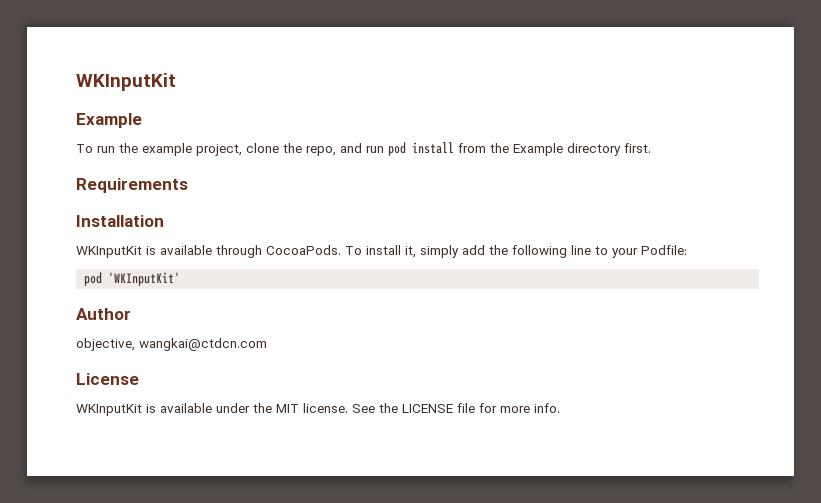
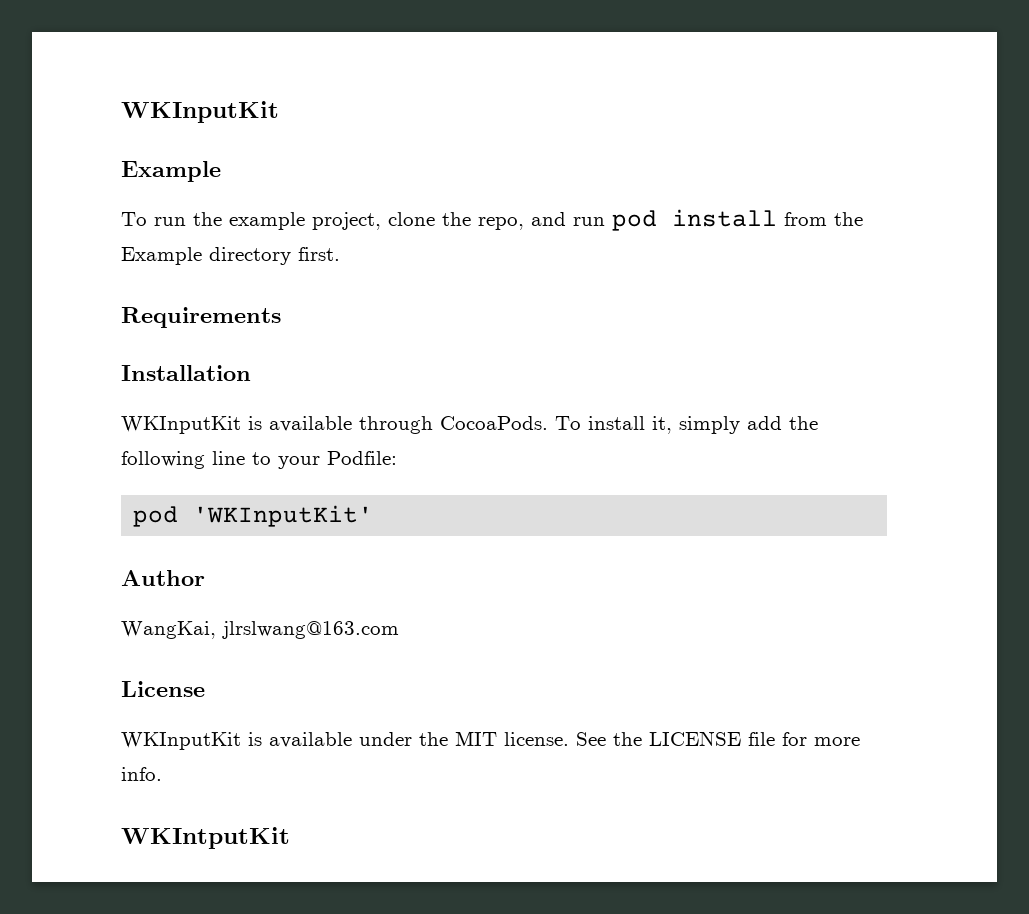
[76,338,267,351] objective, wangkai@ctdcn.com -> [121,621,399,639] WangKai, jlrslwang@163.com
(560, 408) none -> [121,827,290,849] // WKIntputKit

